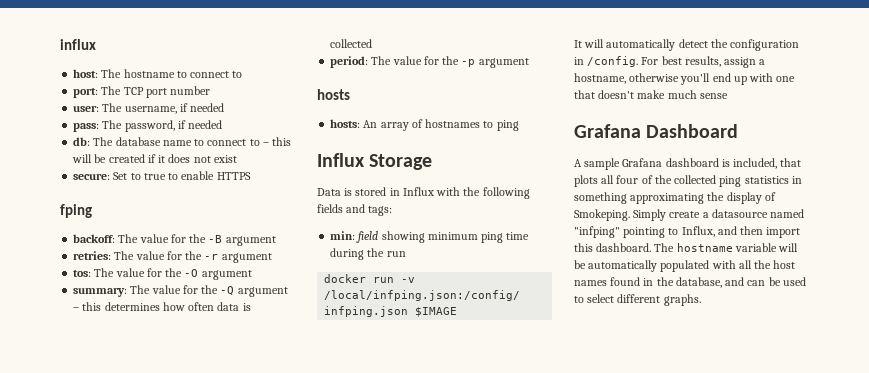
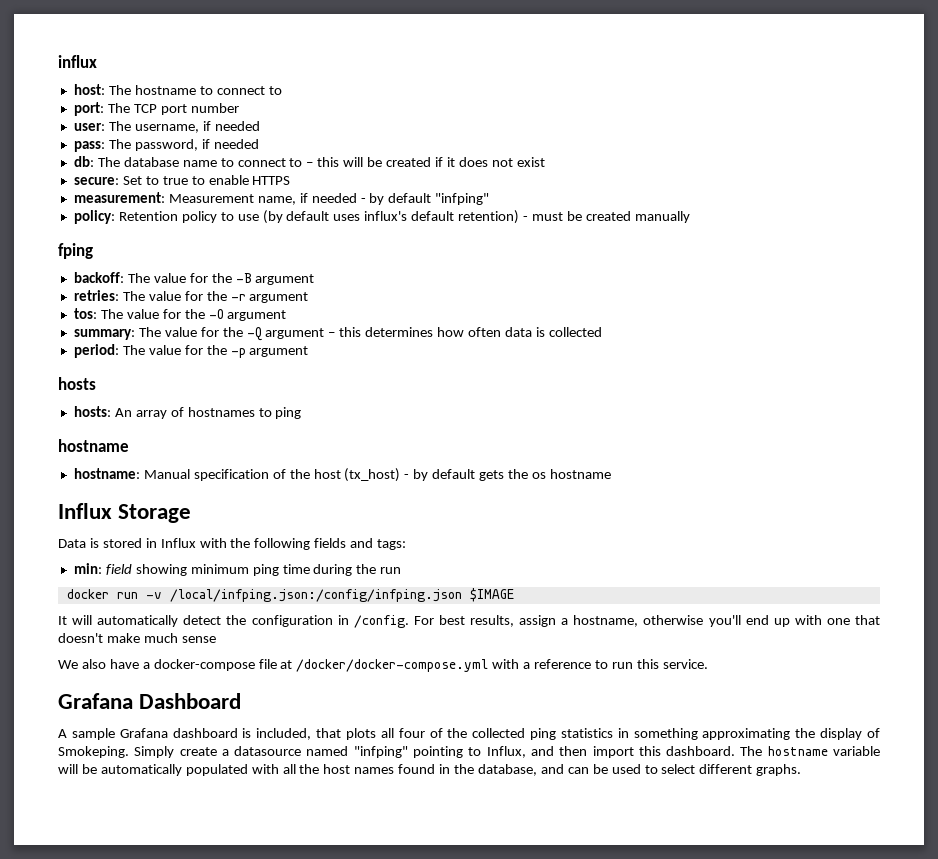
(251, 176) none -> [73,192,490,205] [73,210,690,224] // measurement: Measurement name, if needed - by default "infping" // policy: Retention policy to use (by default uses influx's default retention) - must be created manually
(519, 125) none -> [58,439,129,452] [73,468,611,482] // hostname // hostname: Manual specification of the host (tx_host) - by default gets the os hostname
(728, 96) none -> [58,659,708,672] // We also have a docker-compose file at /docker/docker-compose.yml with a reference to run this service.

